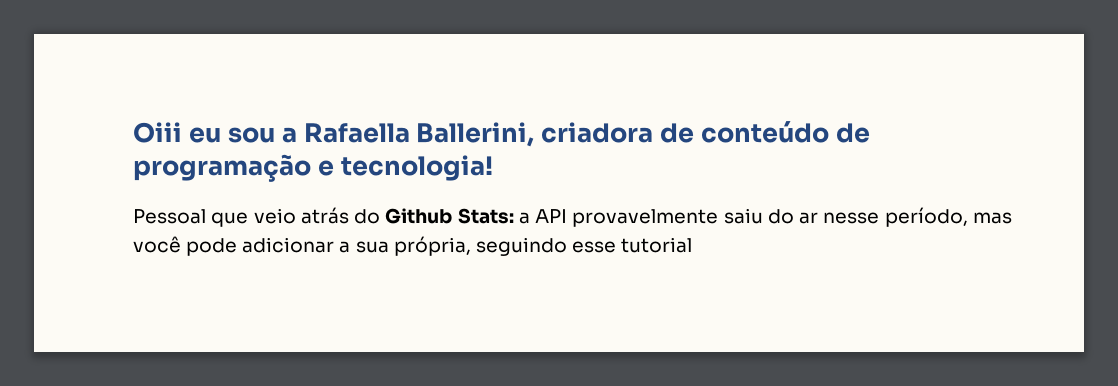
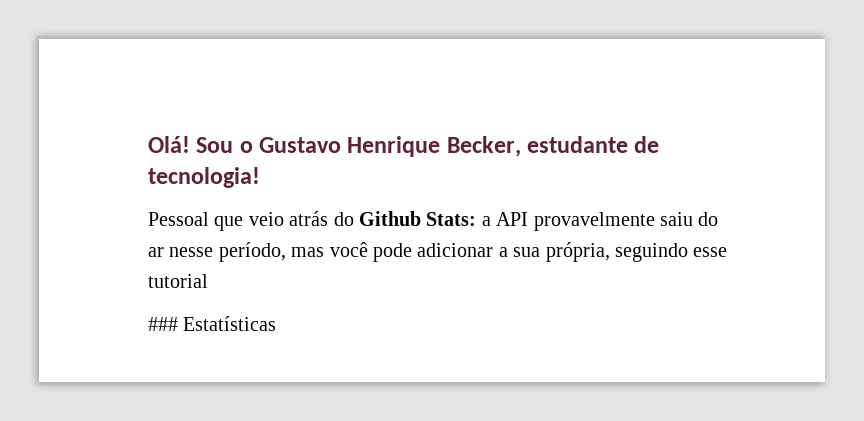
[133,121,870,147] [133,154,334,182] Oiii eu sou a Rafaella Ballerini, criadora de conteúdo de programação e -> [148,136,660,157] Olá! Sou o Gustavo Henrique Becker, estudante de
(693, 245) none -> [148,316,277,331] // ### Estatísticas

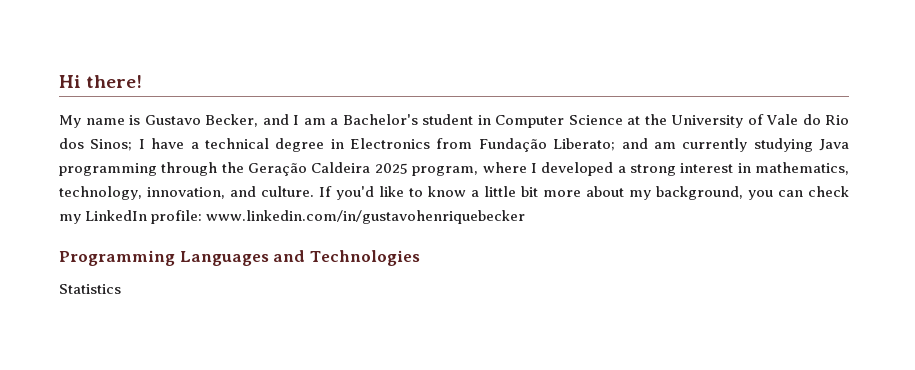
[148,136,660,157] [148,167,260,188] [148,211,719,231] [148,242,728,262] [148,274,208,288] [148,316,277,331] Olá! Sou o Gustavo Henrique Becker, estudante de tecnologia! // Pessoal que veio atrás do Github Stats: a API provavelmente saiu do ar nesse período, mas você pode adicionar a sua própria, seguindo esse tutorial // ### Estatísticas -> [59,75,143,88] [59,114,849,128] [59,138,849,152] [59,162,850,176] [59,186,849,200] [59,210,526,224] [59,250,420,266] [59,284,121,294] Hi there! // My name is Gustavo Becker, and I am a Bachelor's student in Computer Science at the University of Vale do Rio dos Sinos; I have a technical degree in Electronics from Fundação Liberato; and am currently studying Java programming through the Geração Caldeira 2025 program, where I developed a strong interest in mathematics, technology, innovation, and culture. If you'd like to know a little bit more about my background, you can check my LinkedIn profile: www.linkedin.com/in/gustavohenriquebecker // Programming Languages and Technologies // Statistics

